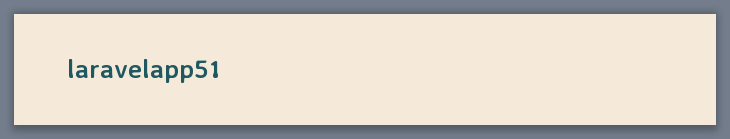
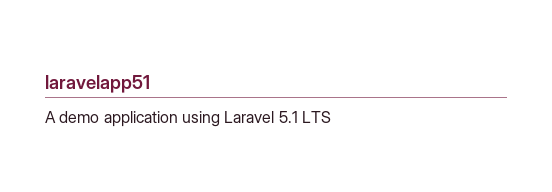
(220, 71) none -> [45,111,331,127] // A demo application using Laravel 5.1 LTS

